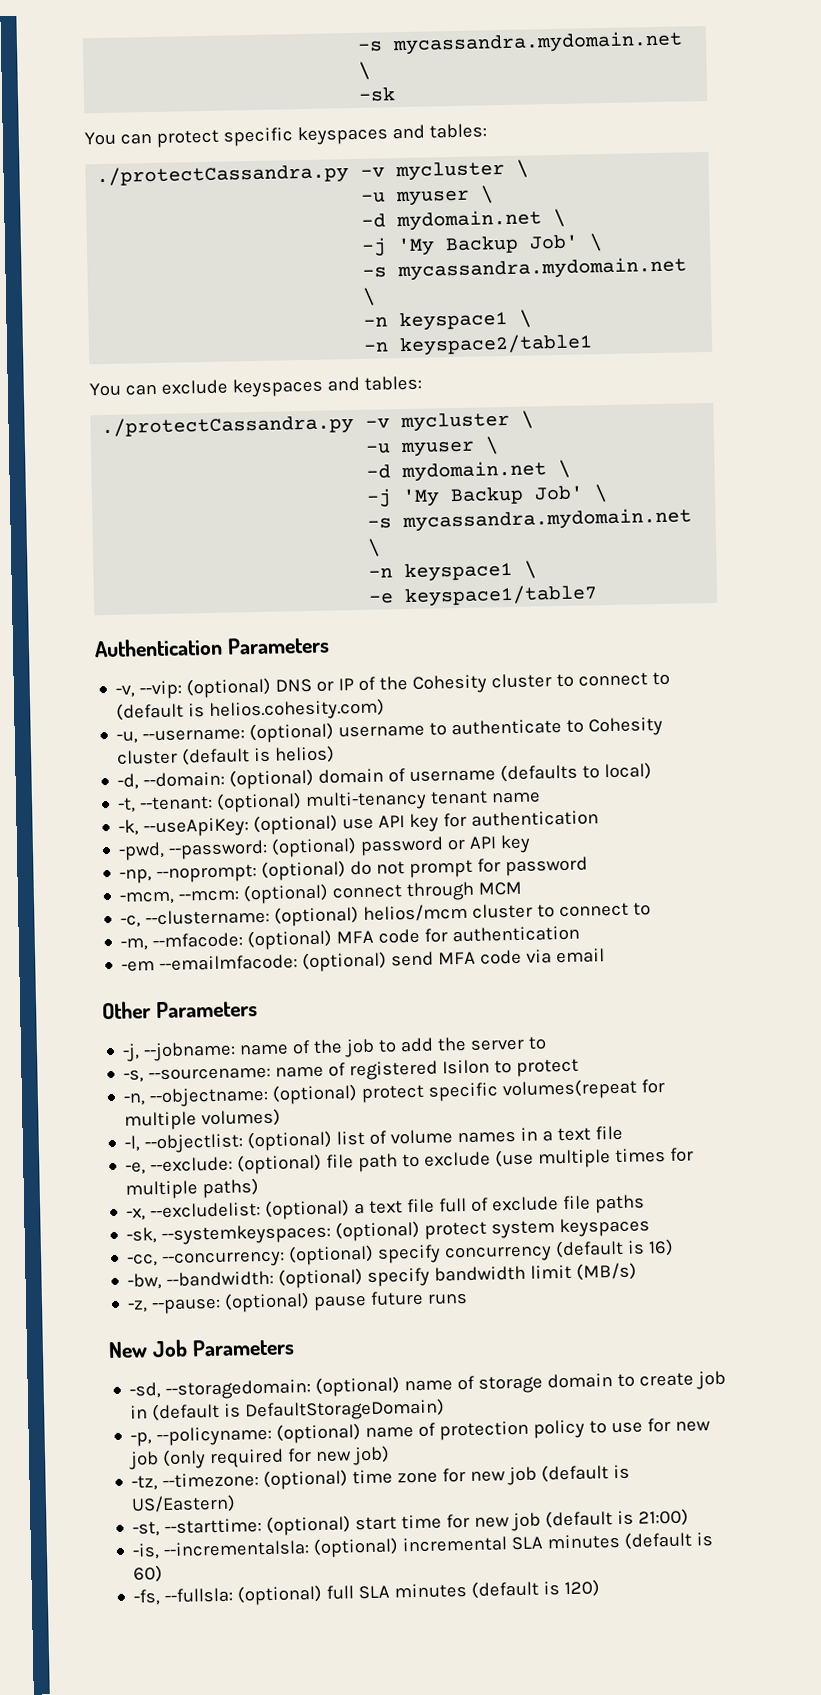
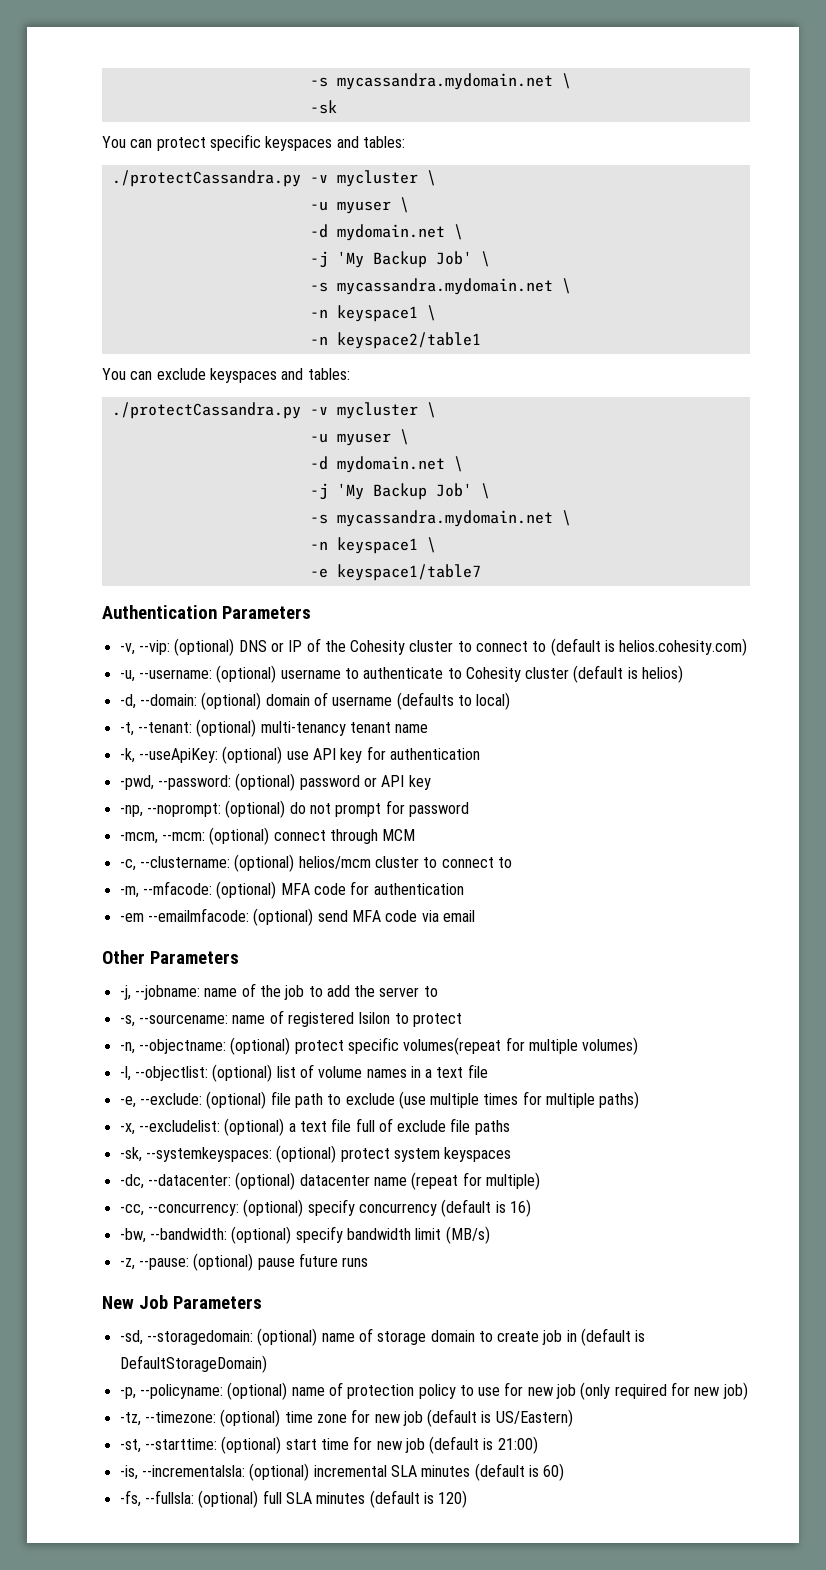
(651, 1227) none -> [119,1172,540,1190] // -dc, --datacenter: (optional) datacenter name (repeat for multiple)

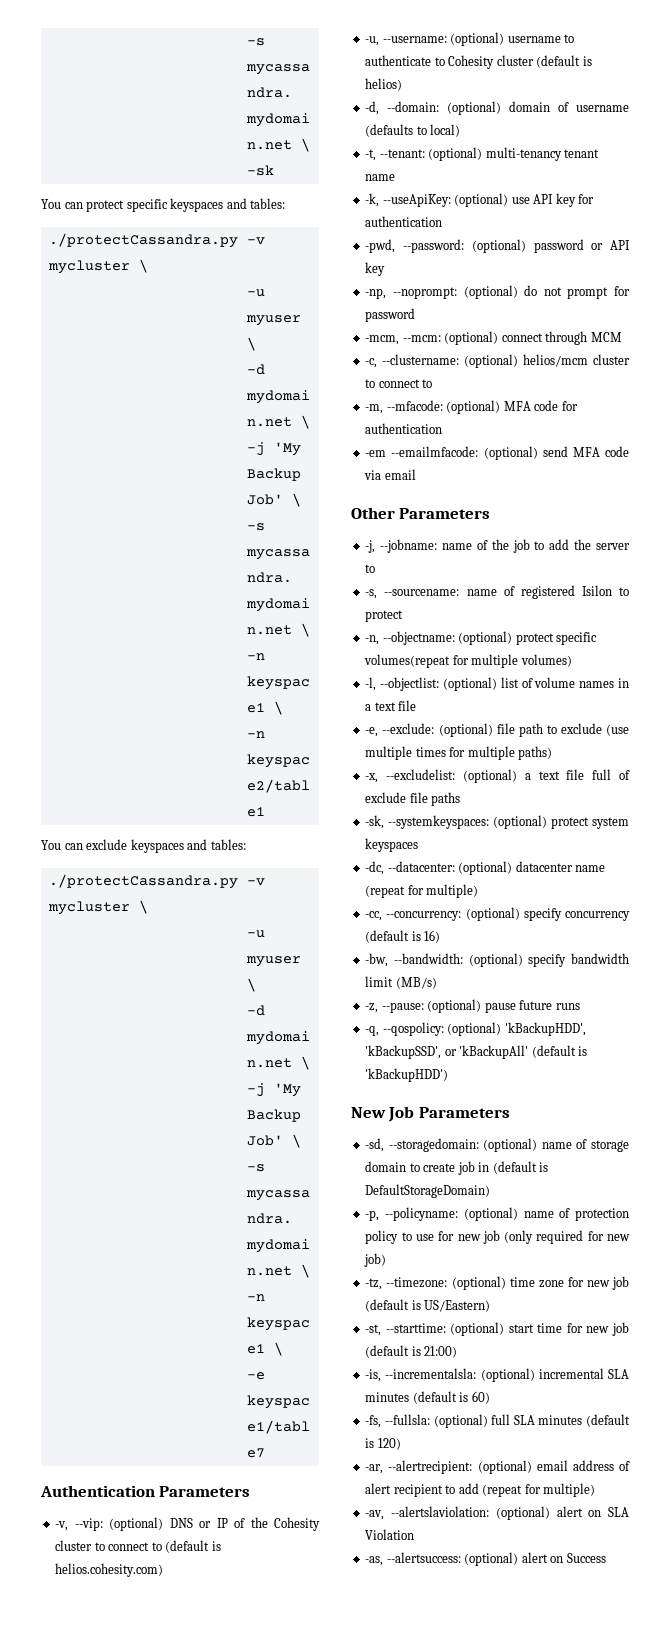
(369, 1262) none -> [365,1022,586,1036] [365,1045,588,1059] [365,1068,449,1082] // -q, --qospolicy: (optional) 'kBackupHDD', 'kBackupSSD', or 'kBackupAll' (default is 'kBackupHDD')
(468, 1499) none -> [365,1460,630,1474] [365,1483,596,1497] [365,1506,629,1520] [365,1529,415,1540] [365,1552,606,1566] // -ar, --alertrecipient: (optional) email address of alert recipient to add (repeat for multiple) // -av, --alertslaviolation: (optional) alert on SLA Violation // -as, --alertsuccess: (optional) alert on Success

